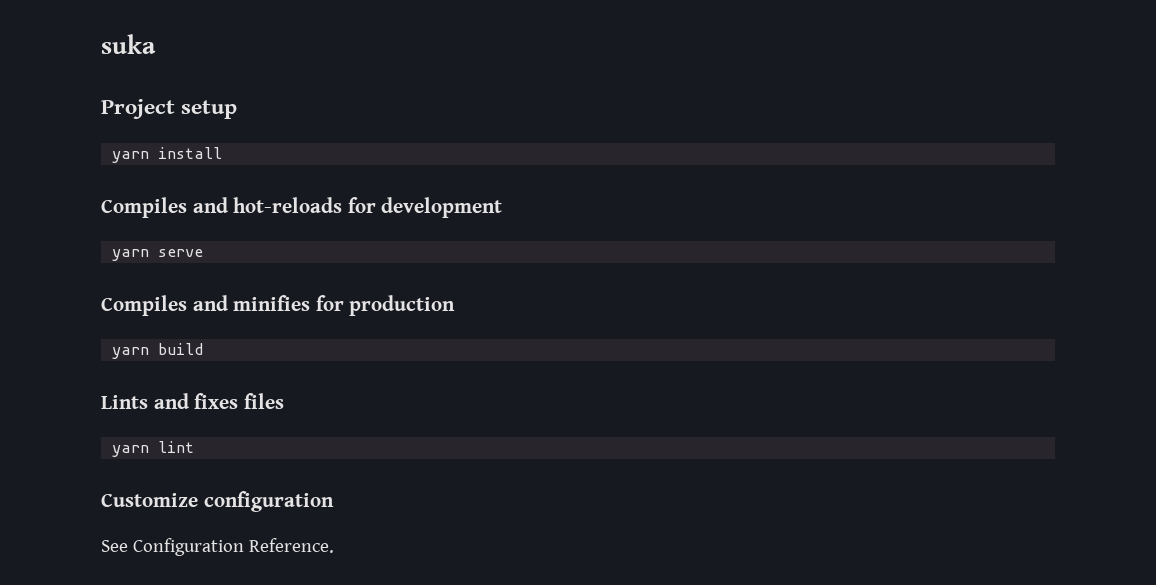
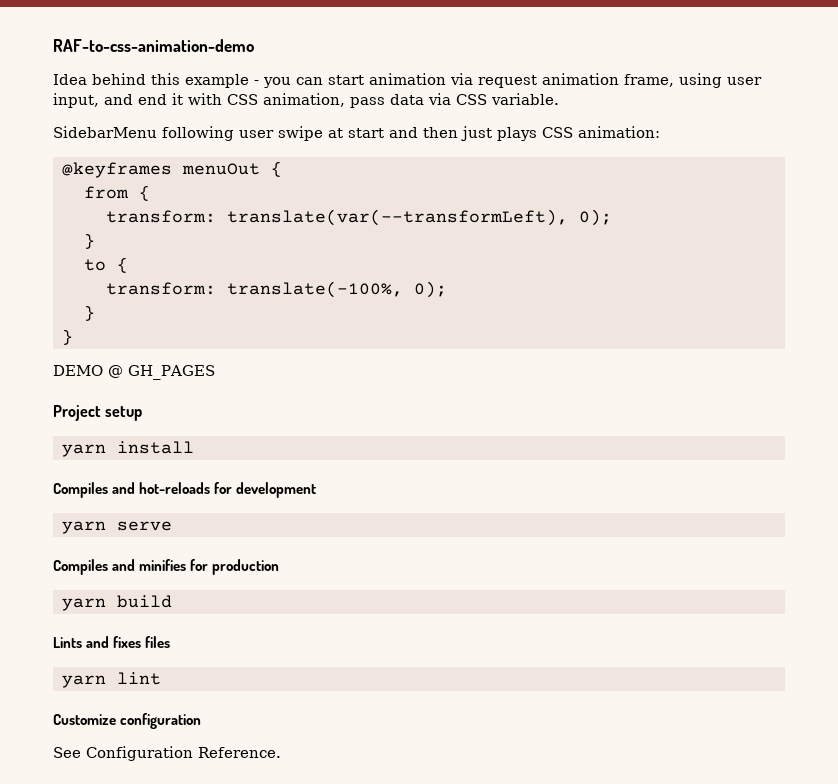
[101,34,156,54] suka -> [53,39,254,52] [53,73,762,88] [53,93,559,108] [53,126,660,141] [61,161,282,178] [83,185,150,201] [105,209,612,226] [83,233,95,249] [83,257,128,273] [105,281,447,298] [83,305,95,321] [61,329,73,345] [53,365,215,380] RAF-to-css-animation-demo // Idea behind this example - you can start animation via request animation frame, using user input, and end it with CSS animation, pass data via CSS variable. // SidebarMenu following user swipe at start and then just plays CSS animation: // @keyframes menuOut { // from { // transform: translate(var(--transformLeft), 0); // } // to { // transform: translate(-100%, 0); // } // } // DEMO @ GH_PAGES

